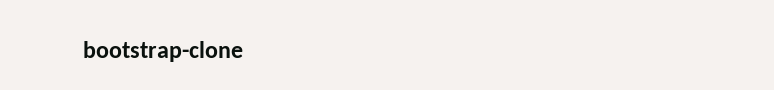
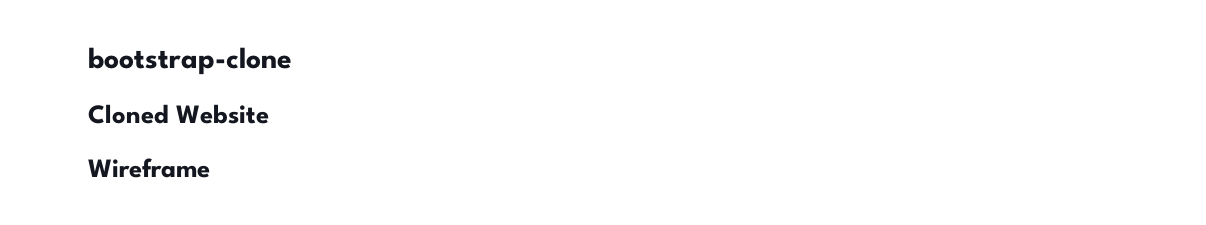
(243, 51) none -> [88,104,270,124] [88,158,210,178] // Cloned Website // Wireframe

